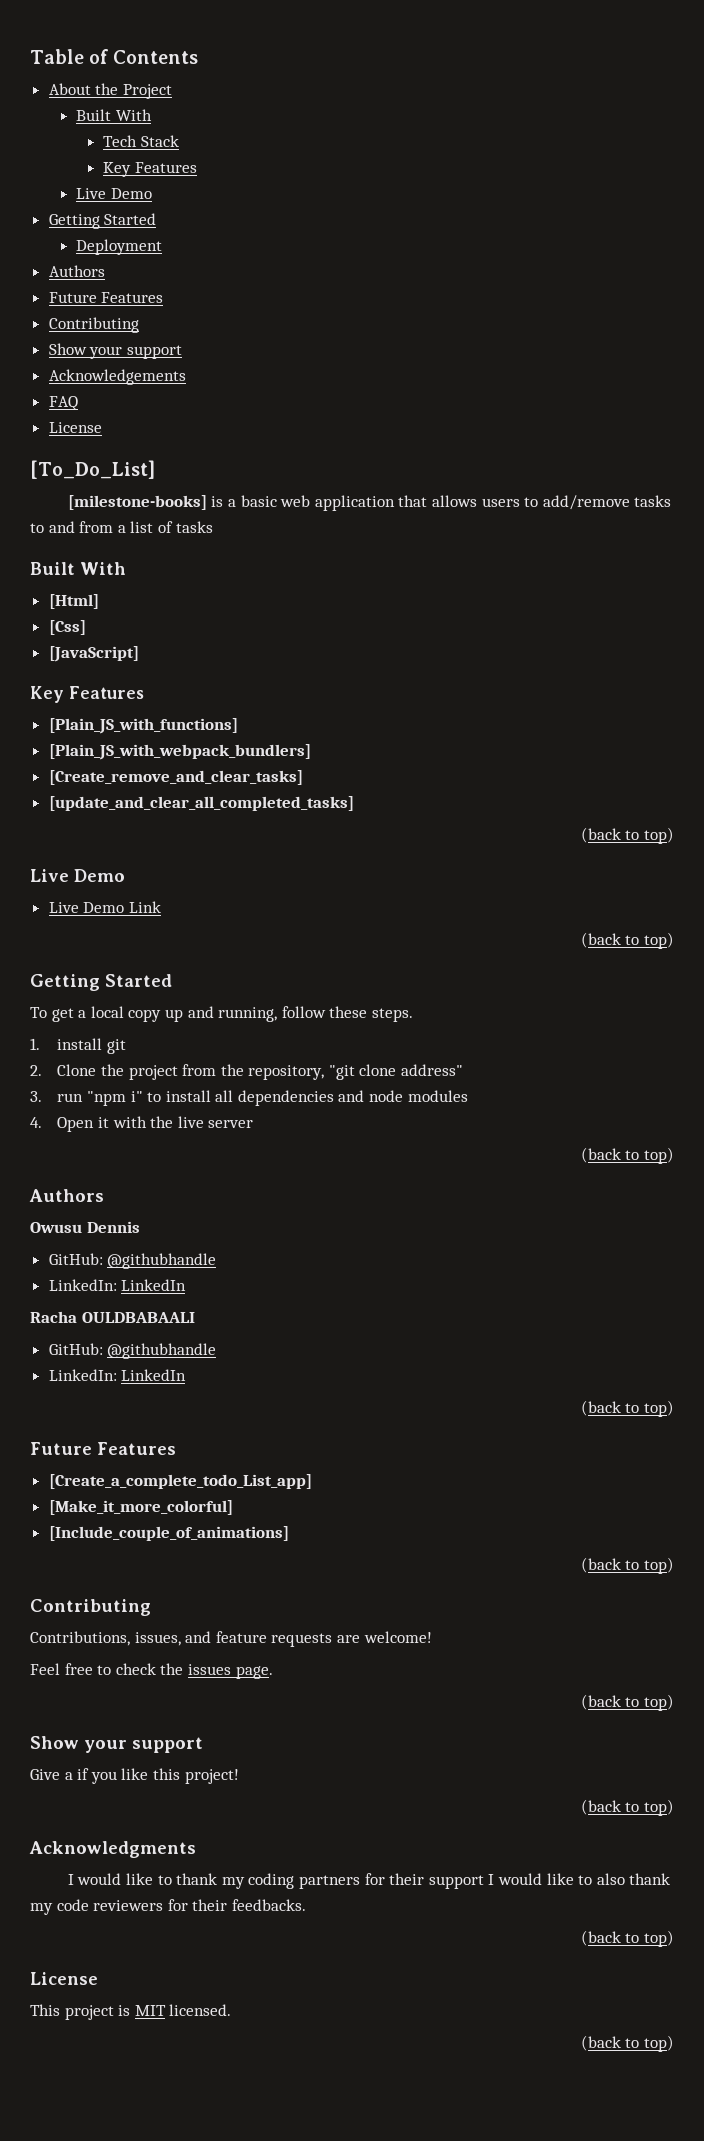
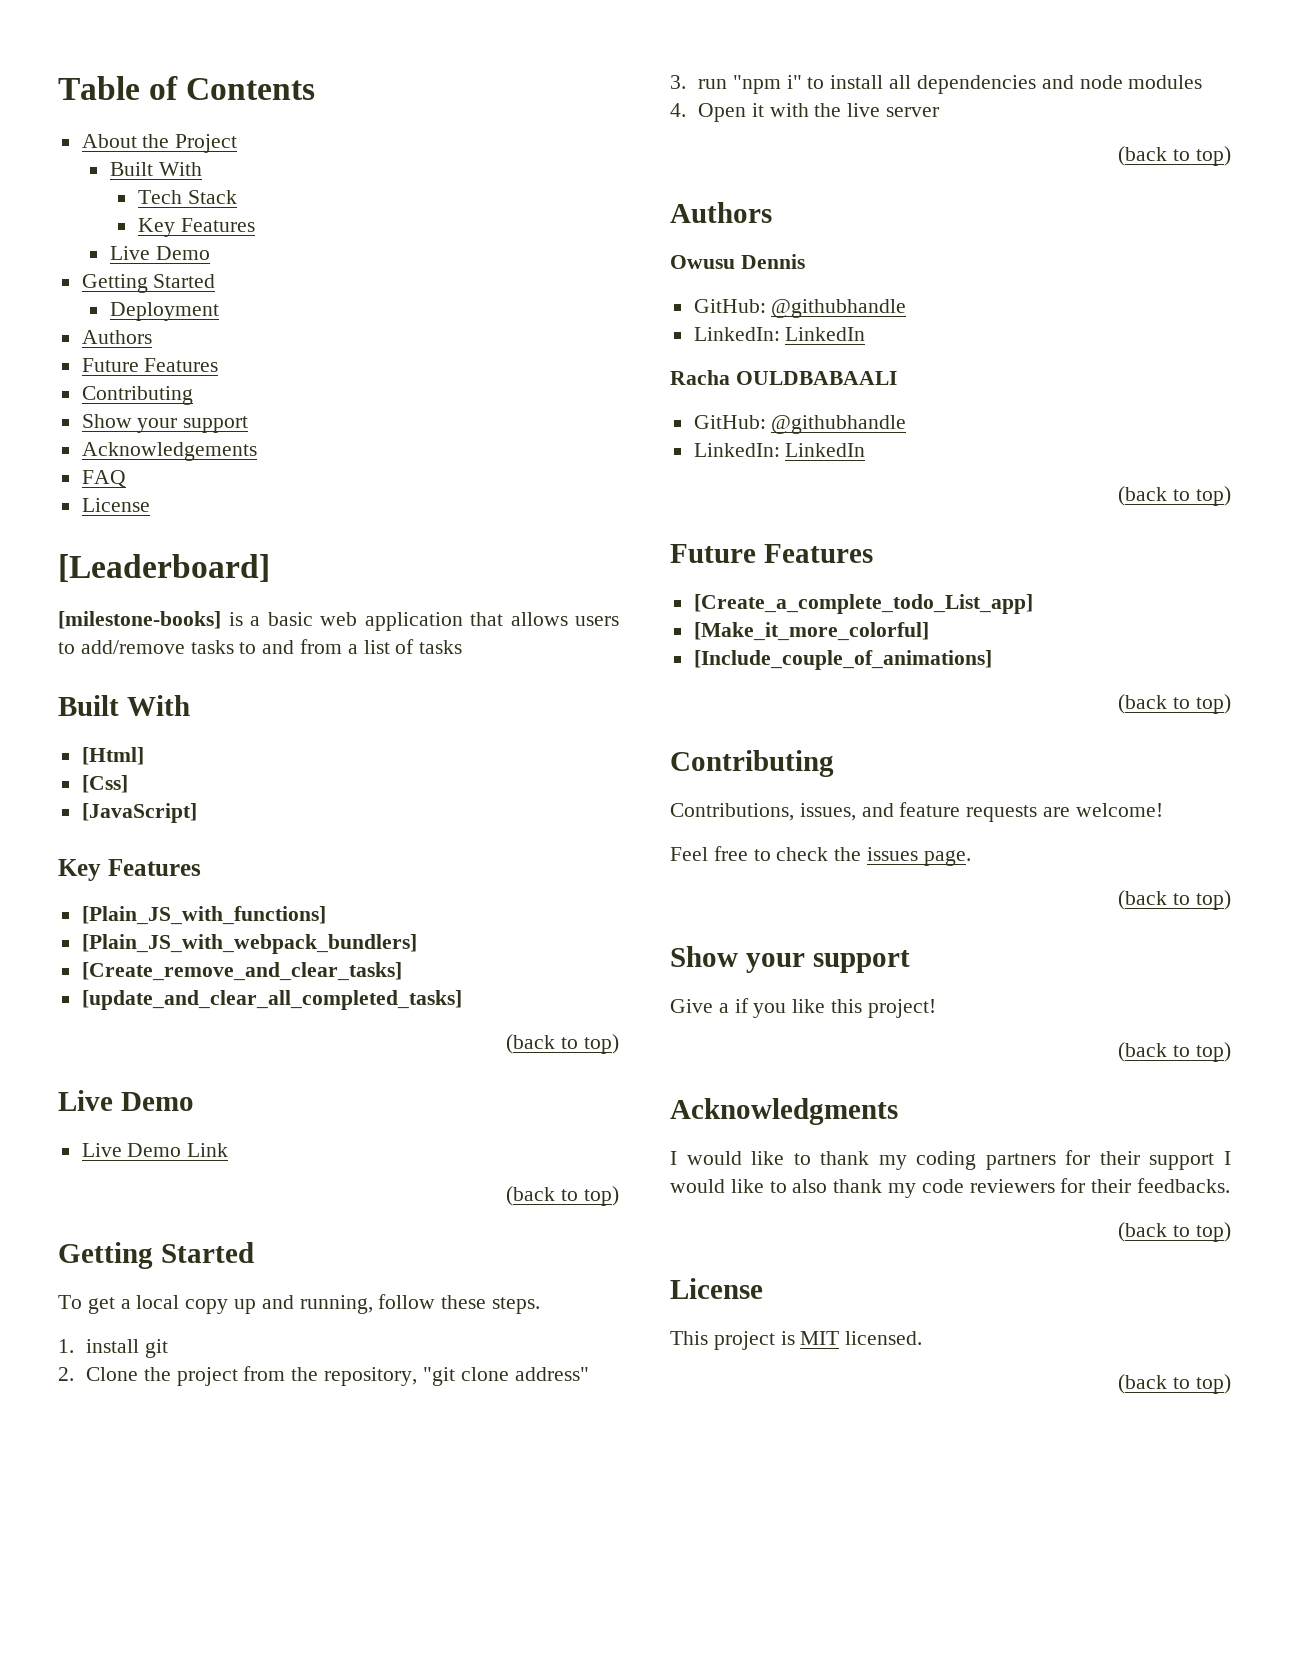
[30,460,155,479] [To_Do_List] -> [58,554,270,582] [Leaderboard]

